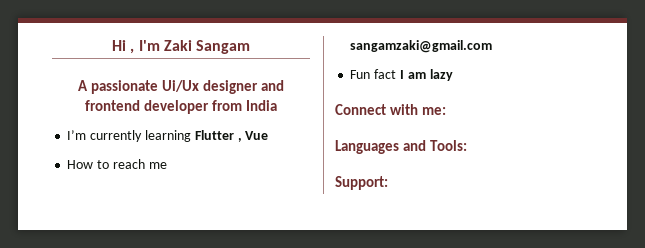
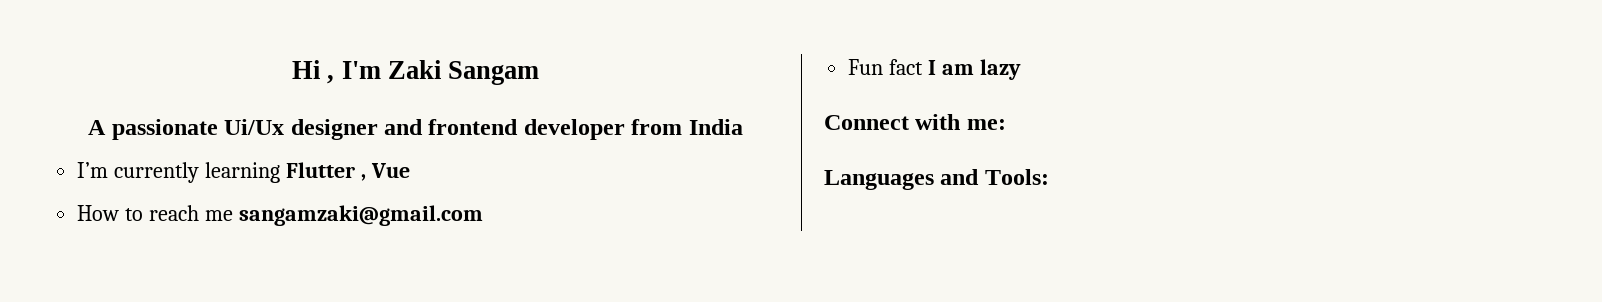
[335,176,388,190] // Support: -> (1049, 177) none

